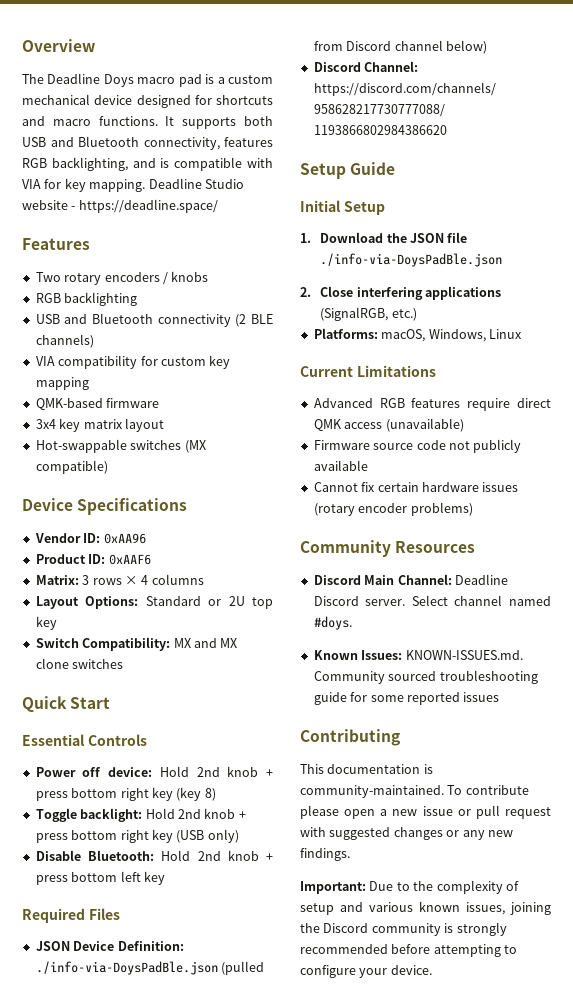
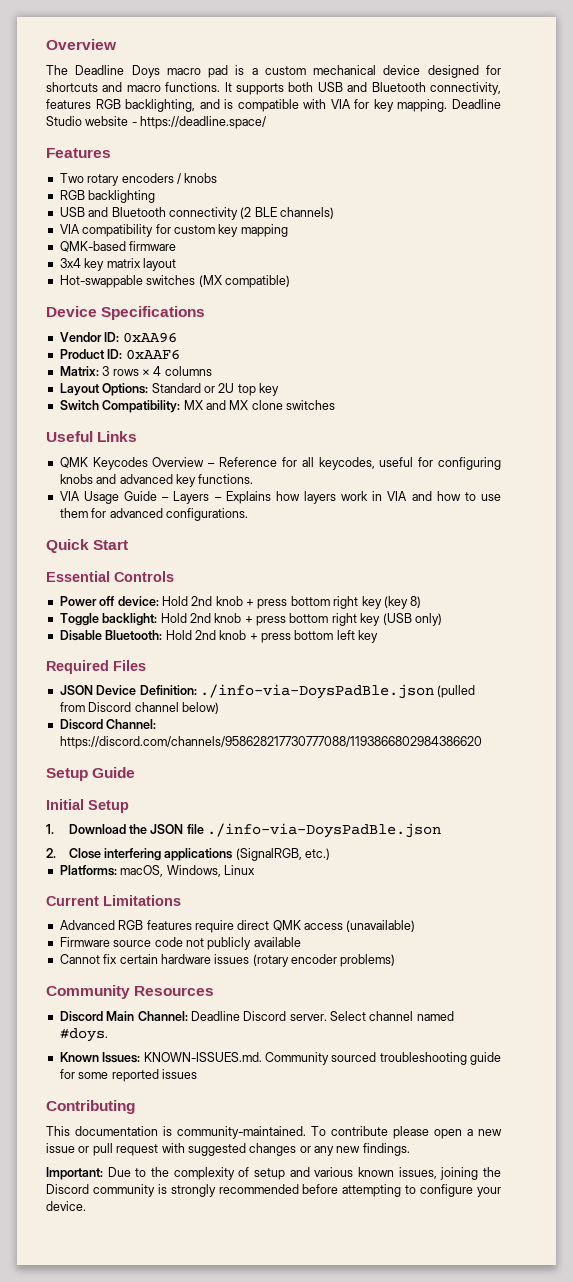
(124, 664) none -> [46,431,138,442] [59,457,501,470] [59,474,254,487] [59,491,501,504] [59,508,248,521] // Useful Links // QMK Keycodes Overview – Reference for all keycodes, useful for configuring knobs and advanced key functions. // VIA Usage Guide – Layers – Explains how layers work in VIA and how to use them for advanced configurations.

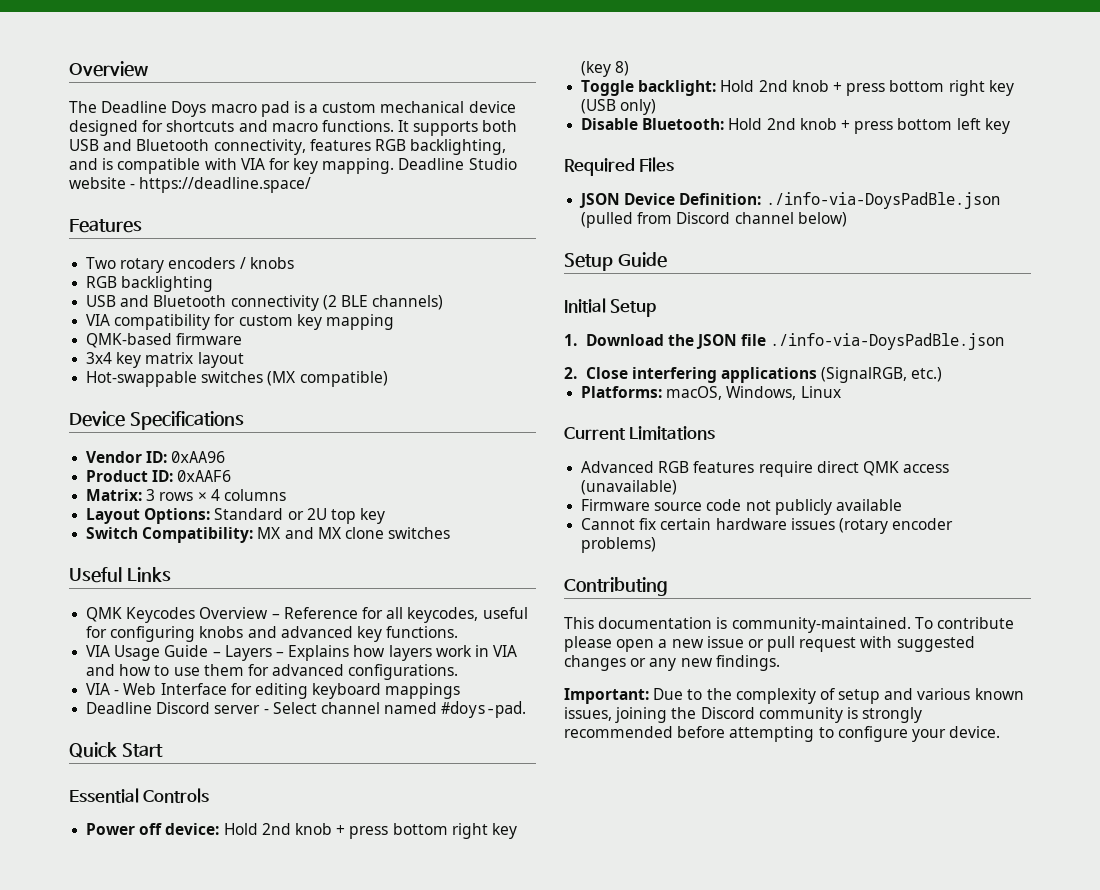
(248, 514) none -> [86,683,461,699] [86,701,527,718] // VIA - Web Interface for editing keyboard mappings // Deadline Discord server - Select channel named #doys-pad.
[59,719,157,730] [59,736,482,749] // Discord Channel: https://discord.com/channels/958628217730777088/1193866802984386620 -> (847, 219) none
[46,985,215,999] [59,1011,454,1022] [59,1028,108,1042] [59,1052,501,1065] [59,1069,197,1082] // Community Resources // Discord Main Channel: Deadline Discord server. Select channel named #doys. // Known Issues: KNOWN-ISSUES.md. Community sourced troubleshooting guide for some reported issues -> (657, 545) none

